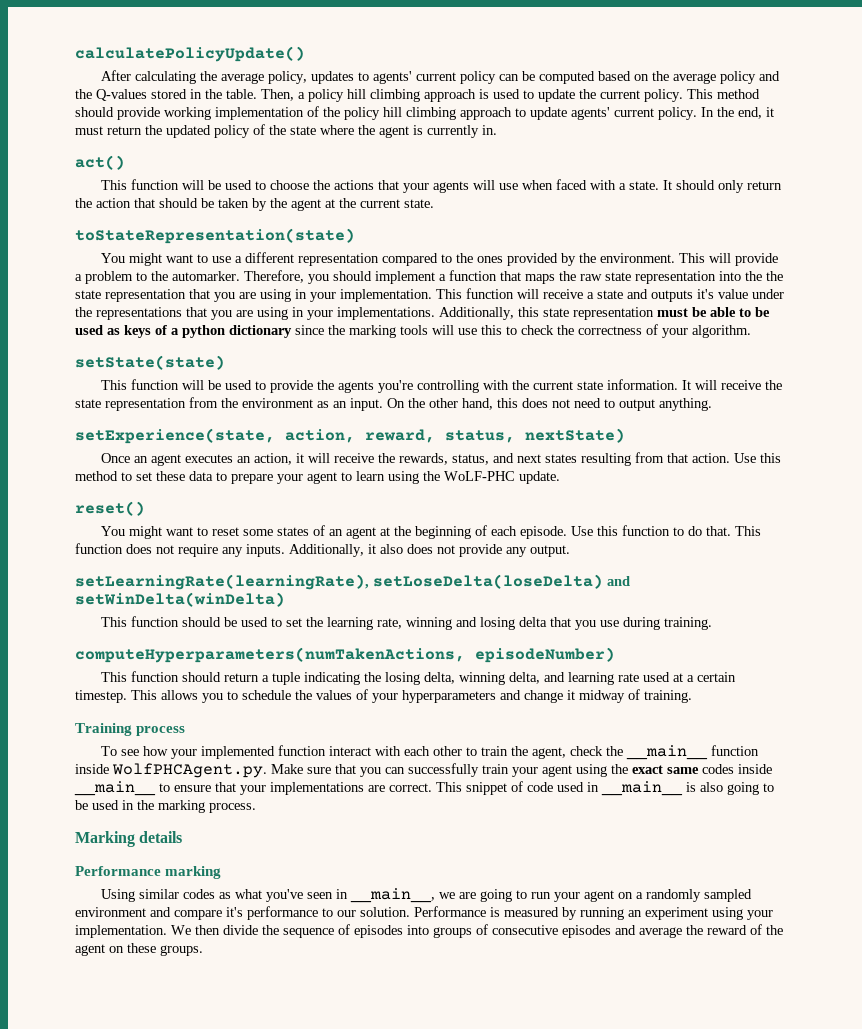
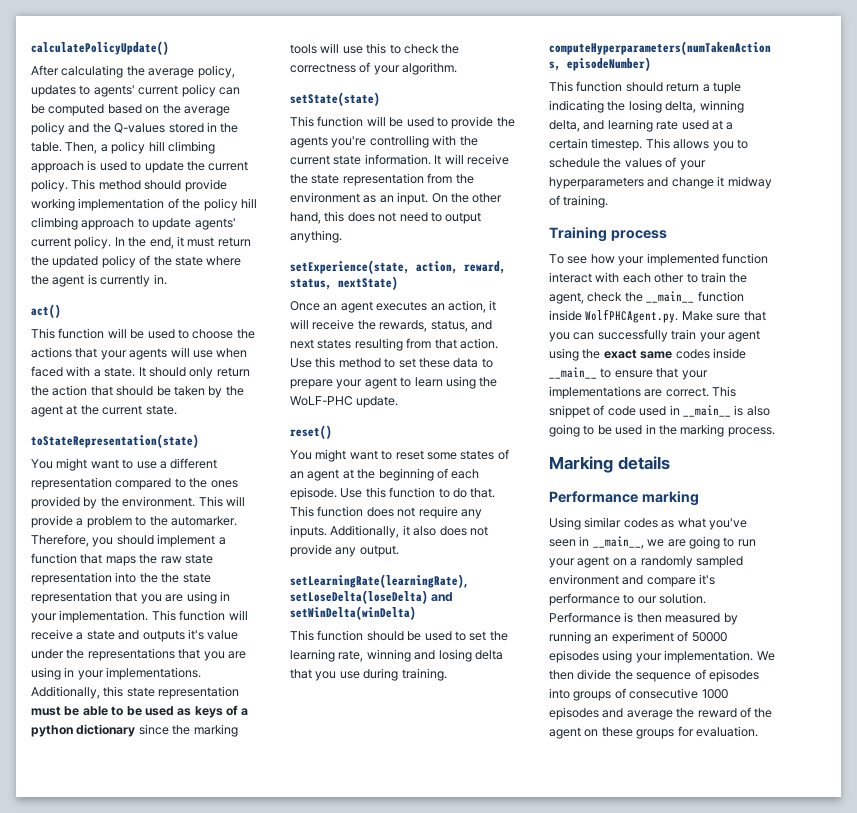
(500, 912) none -> [636,613,662,623] then
(708, 913) none -> [677,631,727,642] [549,650,599,663] of 50000 episodes
(558, 930) none -> [701,689,728,699] 1000
[160,945,203,956] groups. -> [636,726,758,739] groups for evaluation.

